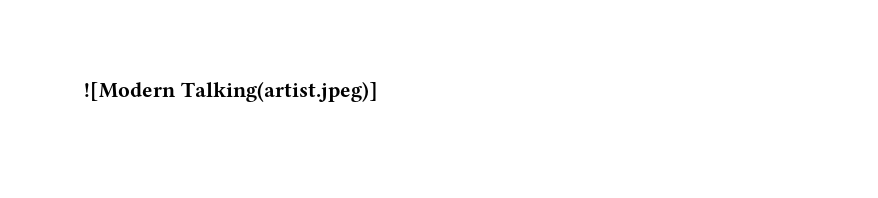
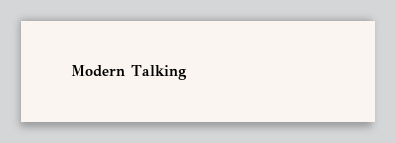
[84,81,378,102] ![Modern Talking(artist.jpeg)] -> [71,65,187,80] Modern Talking

